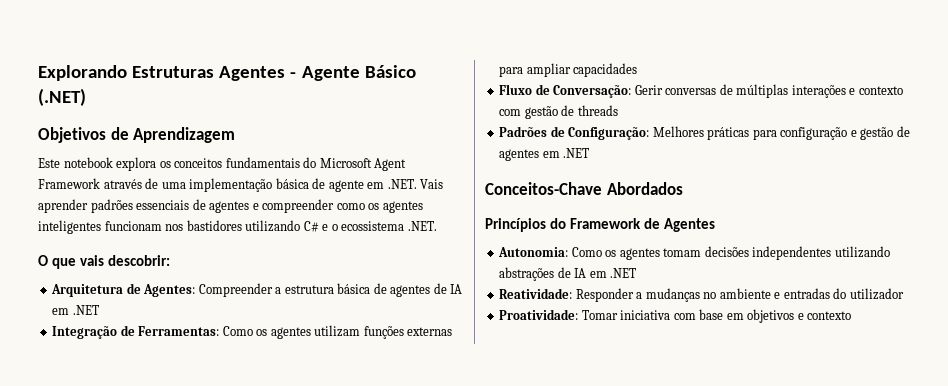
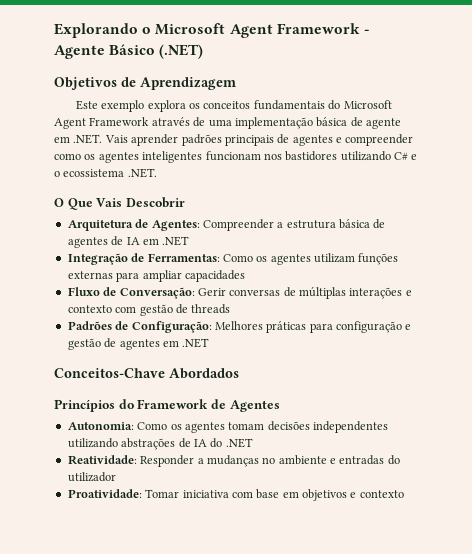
[132,66,286,81] Estruturas Agentes -> [142,23,360,38] o Microsoft Agent Framework
[63,157,113,168] notebook -> [101,100,145,112] exemplo
[136,200,190,210] essenciais -> [224,135,274,146] principais
[52,255,171,269] que vais descobrir: -> [67,197,185,210] Que Vais Descobrir
[589,271,607,278] em -> [210,438,223,448] do

